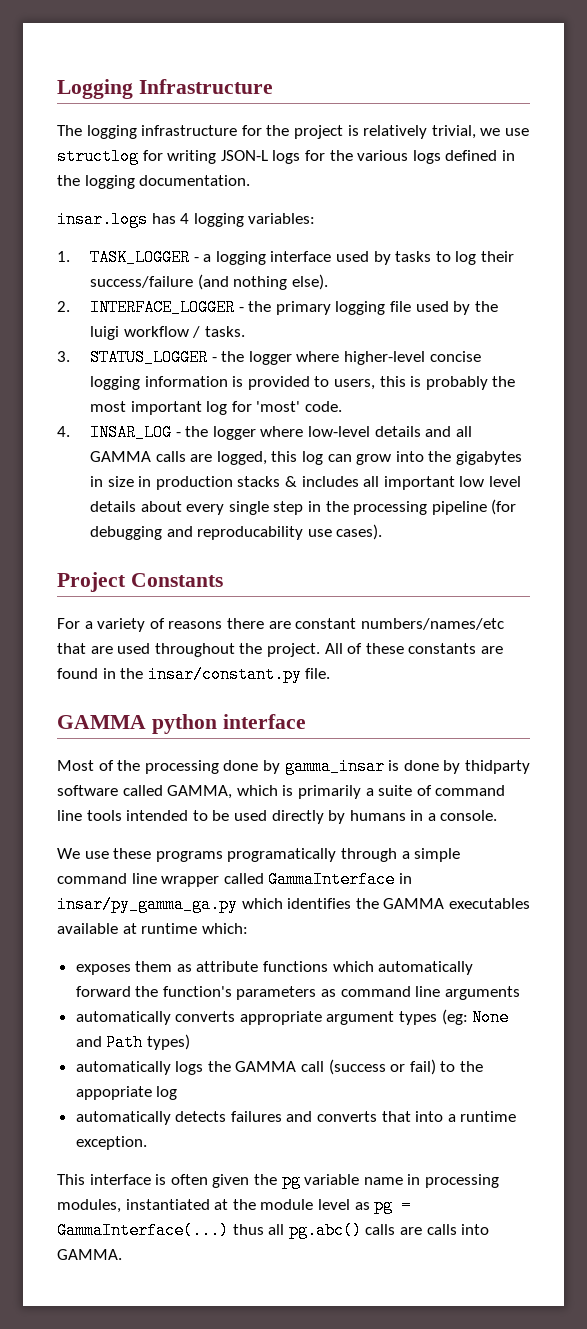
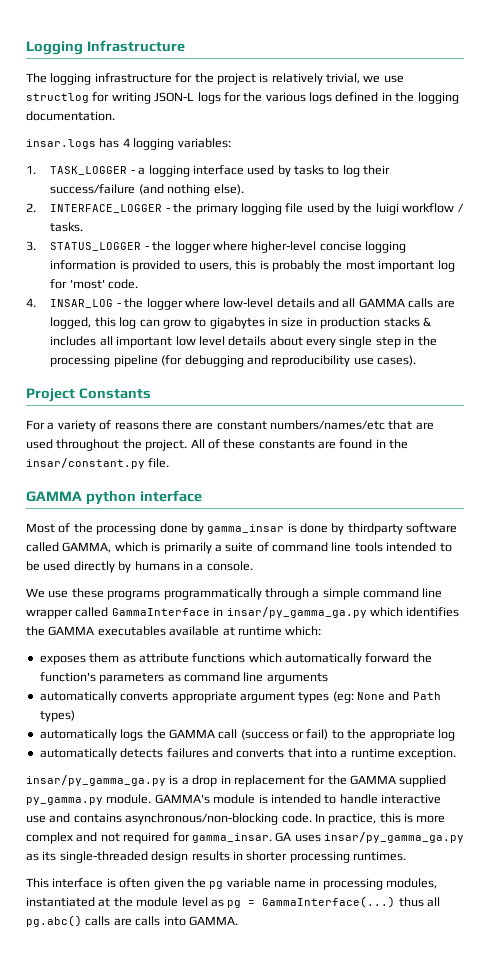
[395,451,452,462] into the -> [194,318,207,327] to
[197,526,304,540] reproducability -> [271,355,351,367] reproducibility
[464,760,530,774] thidparty -> [347,523,403,535] thirdparty
[227,848,337,862] programatically -> [163,588,262,600] programmatically
[75,1086,152,1100] appopriate -> [369,729,435,741] appropriate
(147, 1143) none -> [26,775,447,787] [26,794,441,805] [26,813,446,825] [26,832,464,844] [26,851,406,863] // insar/py_gamma_ga.py is a drop in replacement for the GAMMA supplied py_gamma.py module. GAMMA's module is intended to handle interactive use and contains asynchronous/non-blocking code. In practice, this is more complex and not required for gamma_insar. GA uses insar/py_gamma_ga.py as its single-threaded design results in shorter processing runtimes.

